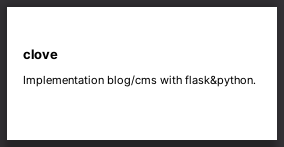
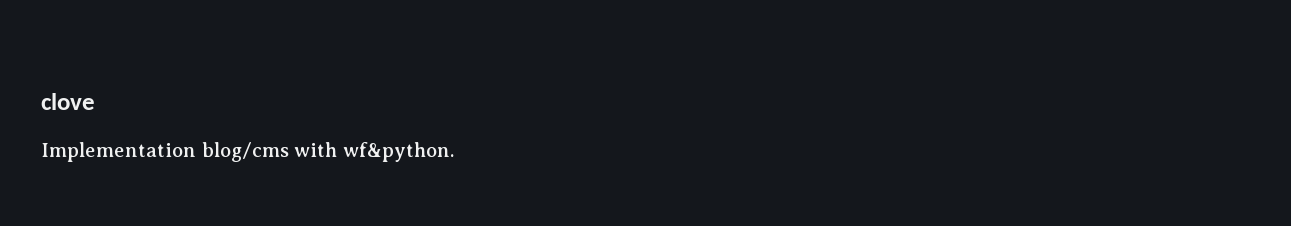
[185,75,257,87] flask&python. -> [342,142,454,162] wf&python.

